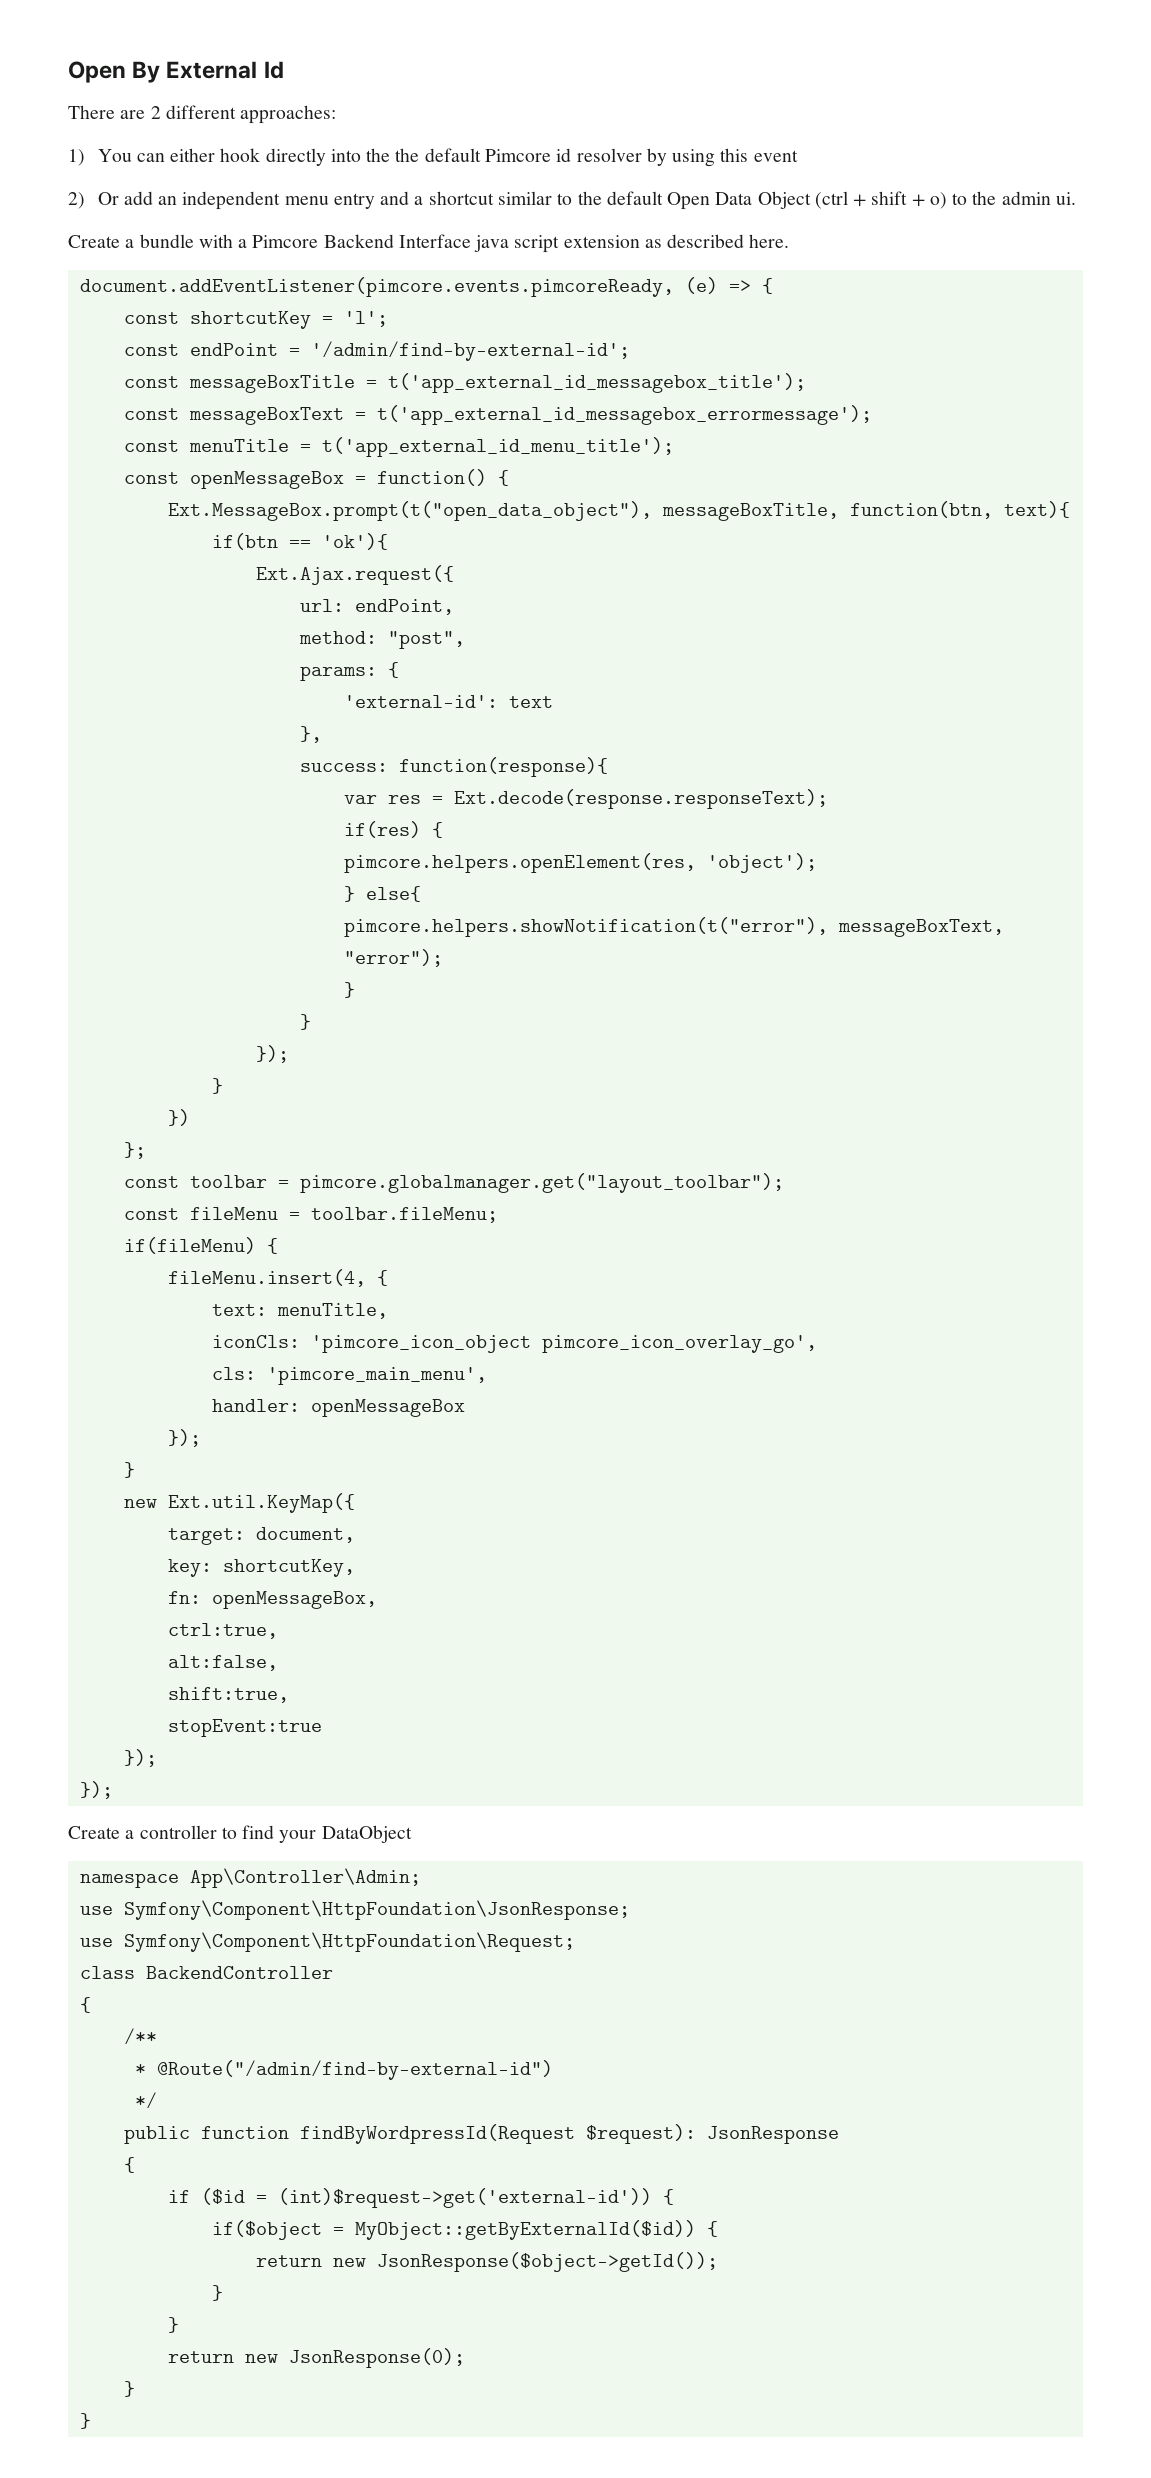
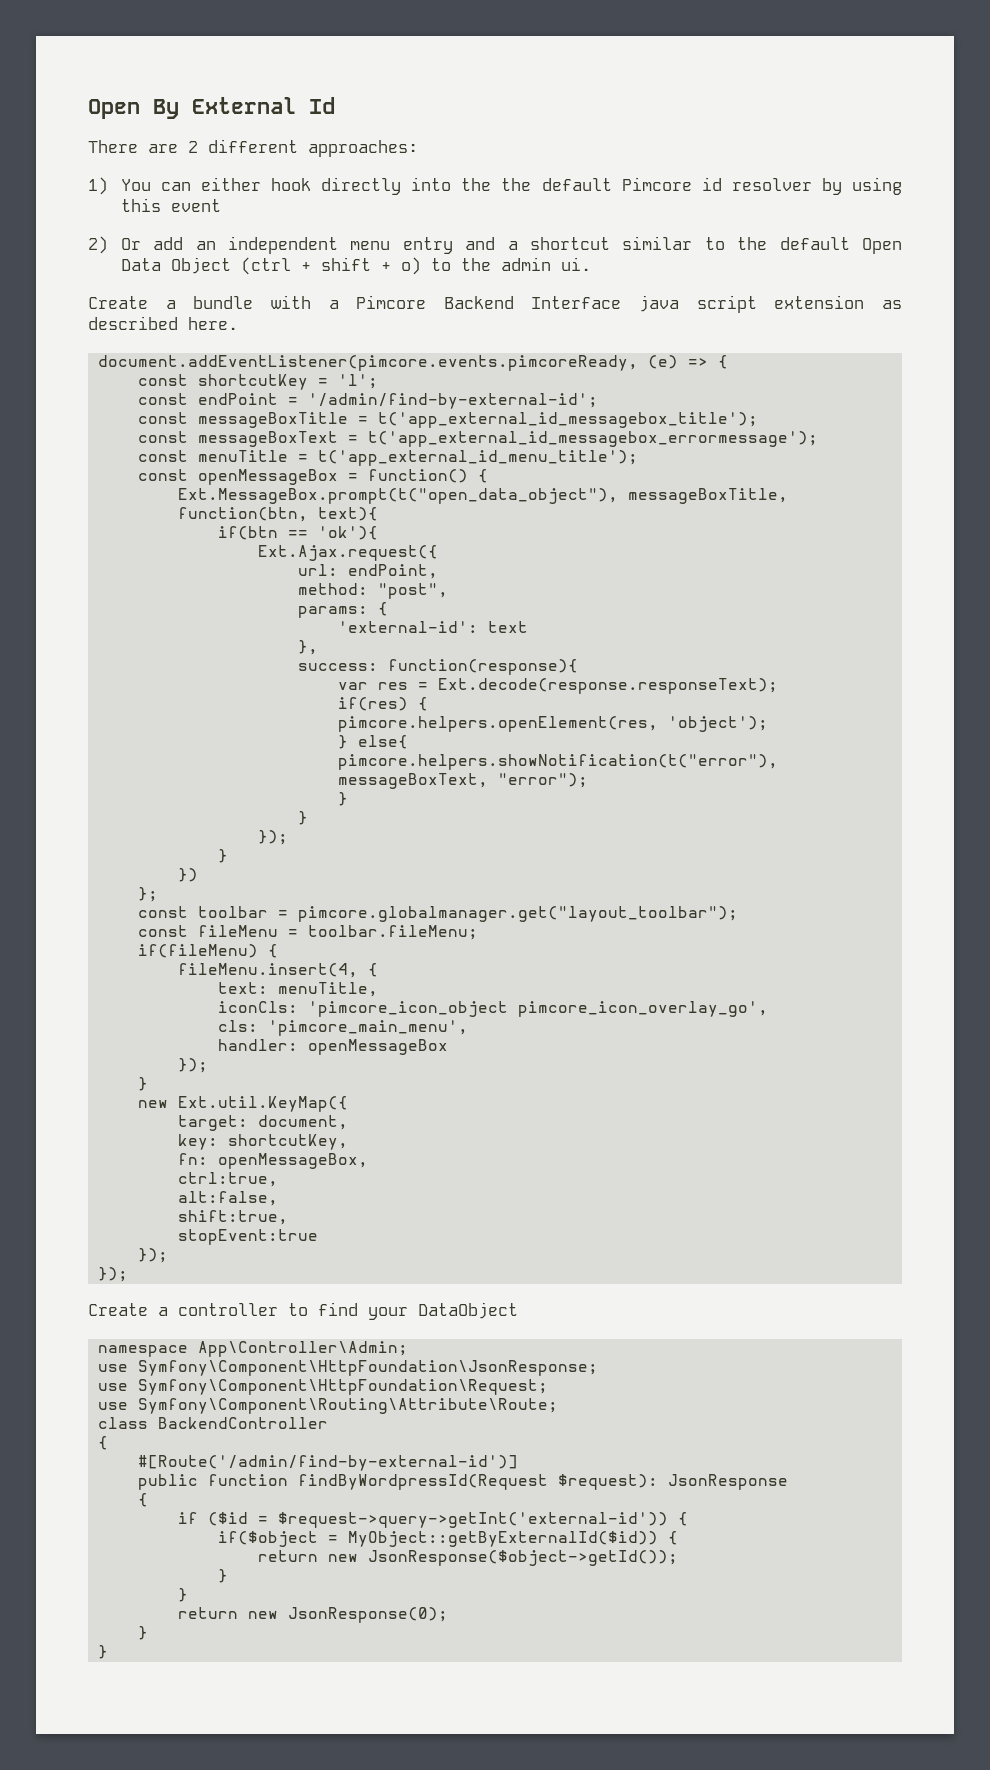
(575, 1942) none -> [98,1398,559,1414] // use Symfony\Component\Routing\Attribute\Route;
[123,2028,157,2045] [134,2060,553,2080] [134,2092,157,2109] /** // * @Route("/admin/find-by-external-id") // */ -> [138,1455,519,1471] #[Route('/admin/find-by-external-id')]
[277,2188,652,2208] (int)$request->get('external-id')) -> [278,1512,669,1528] $request->query->getInt('external-id'))

